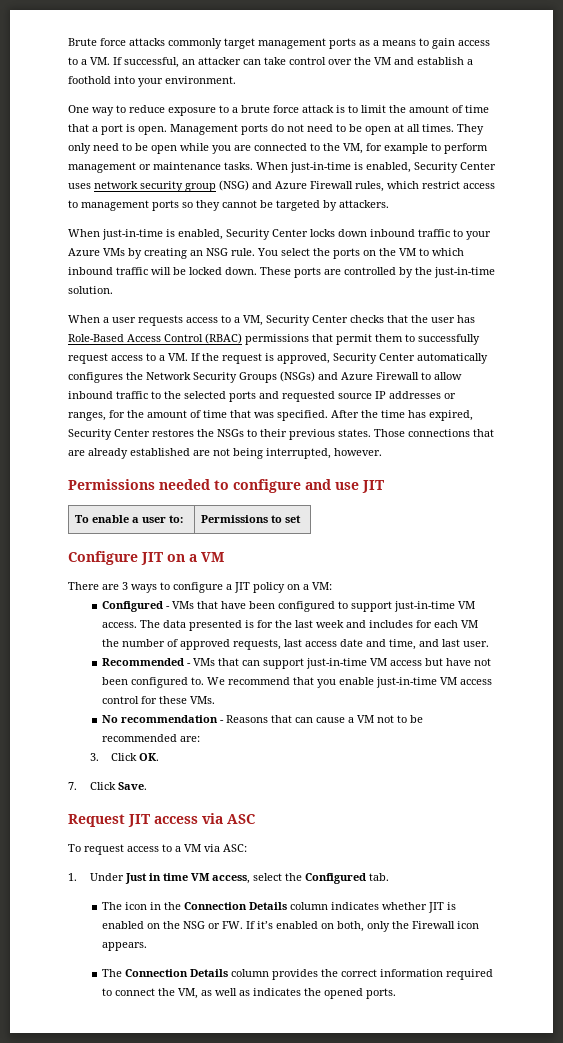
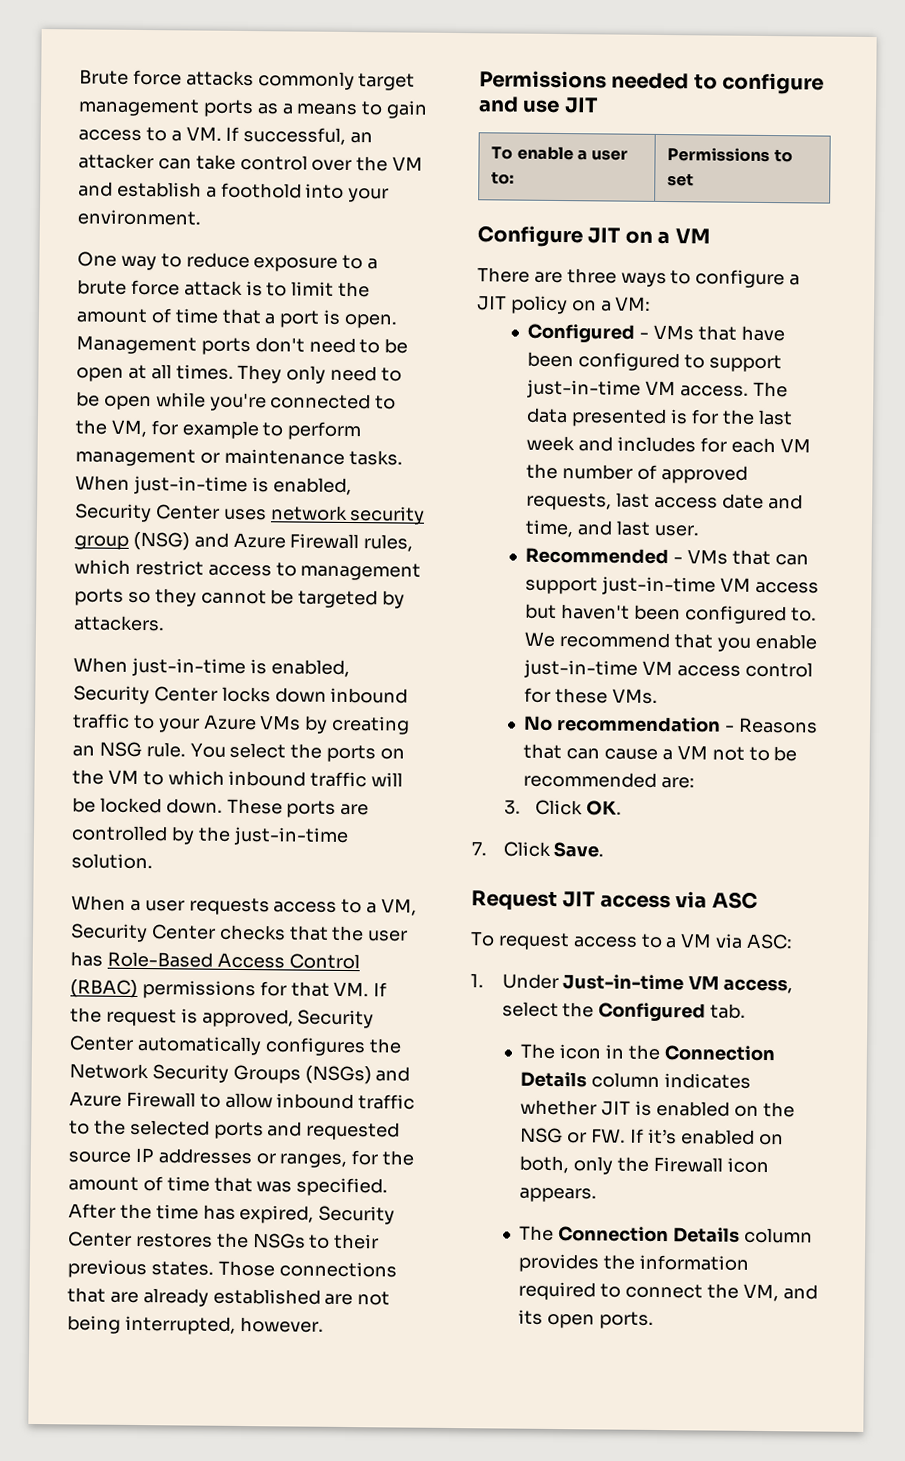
[271,124,304,132] do not -> [254,337,305,353] don't
[212,145,251,154] you are -> [209,392,267,412] you're
[312,334,480,345] [68,353,165,364] that permit them to successfully request access to a -> [259,981,330,997] for that
[122,582,128,590] 3 -> [566,268,617,284] three
[445,658,491,666] have not -> [561,604,631,620] haven't
[124,873,188,884] Just in time -> [562,974,685,991] Just-in-time
[340,969,377,977] correct -> (636, 1262) none
[200,988,363,999] as well as indicates the opened -> [782,1284,818,1300] [518,1309,596,1329] and its open

